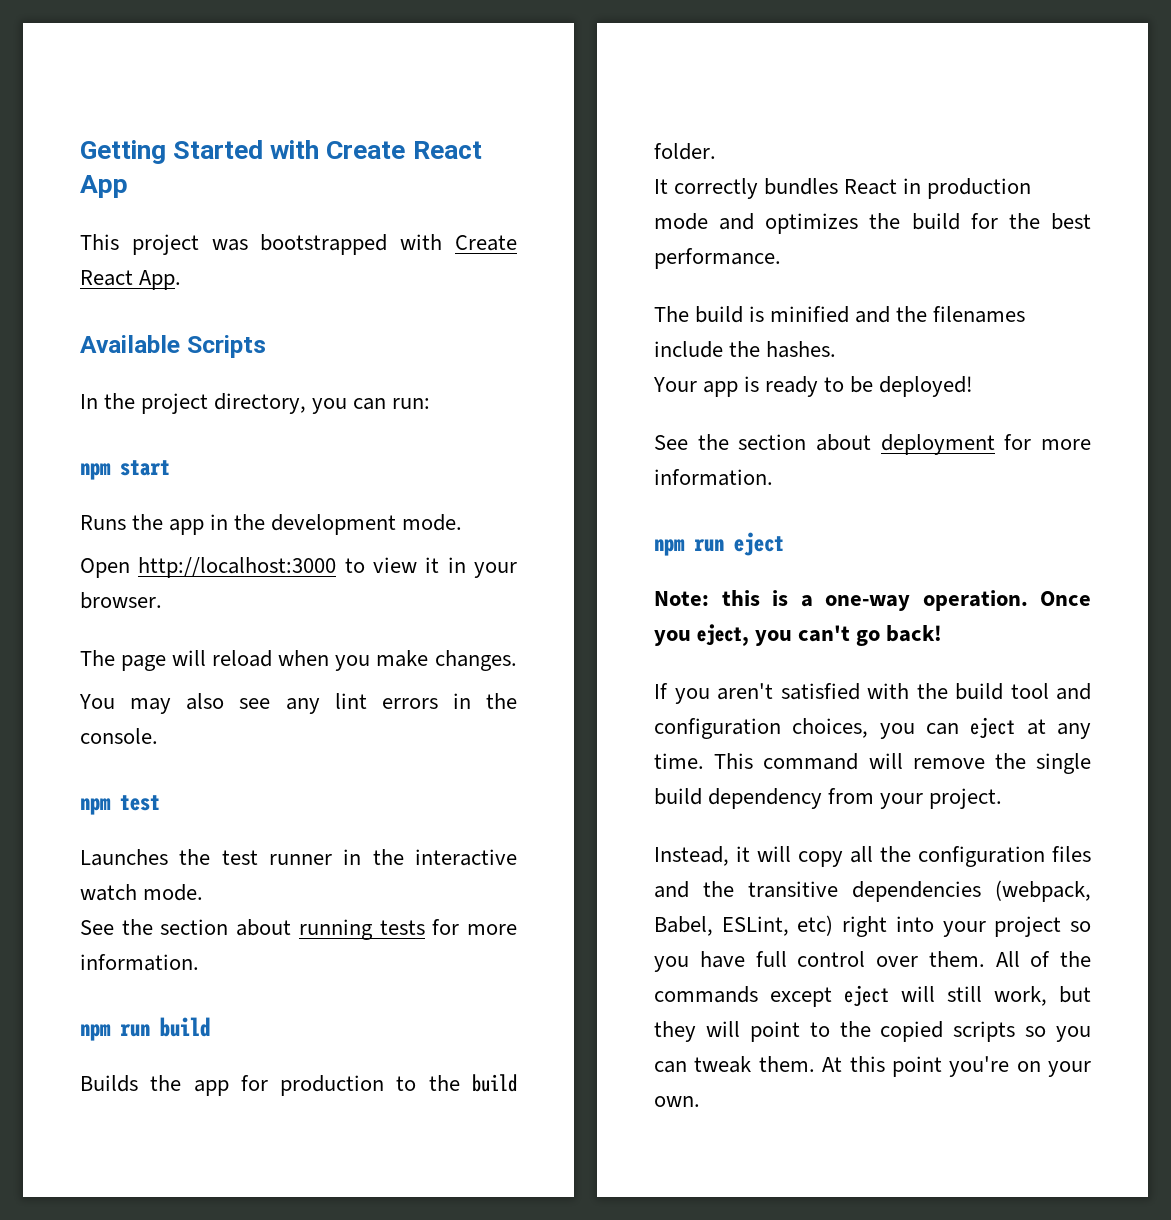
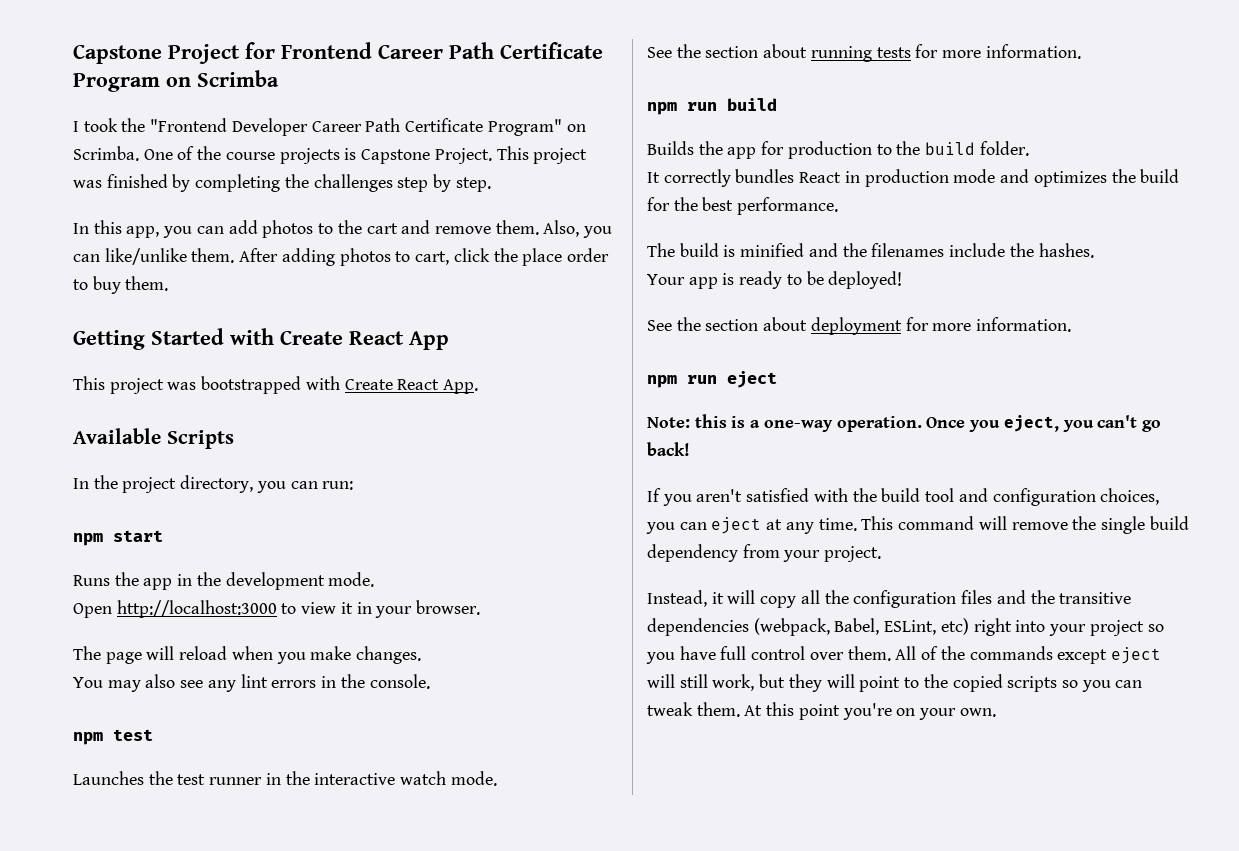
(80, 152) none -> [73,42,603,64] [73,70,279,92] [73,118,586,136] [73,146,588,164] [73,174,491,192] [73,220,613,238] [73,248,609,266] [73,276,169,294] Capstone Project for Frontend Career Path Certificate Program on Scrimba // I took the "Frontend Developer Career Path Certificate Program" on Scrimba. One of the course projects is Capstone Project. This project was finished by completing the challenges step by step. // In this app, you can add photos to the cart and remove them. Also, you can like/unlike them. After adding photos to cart, click the place order to buy them. //

